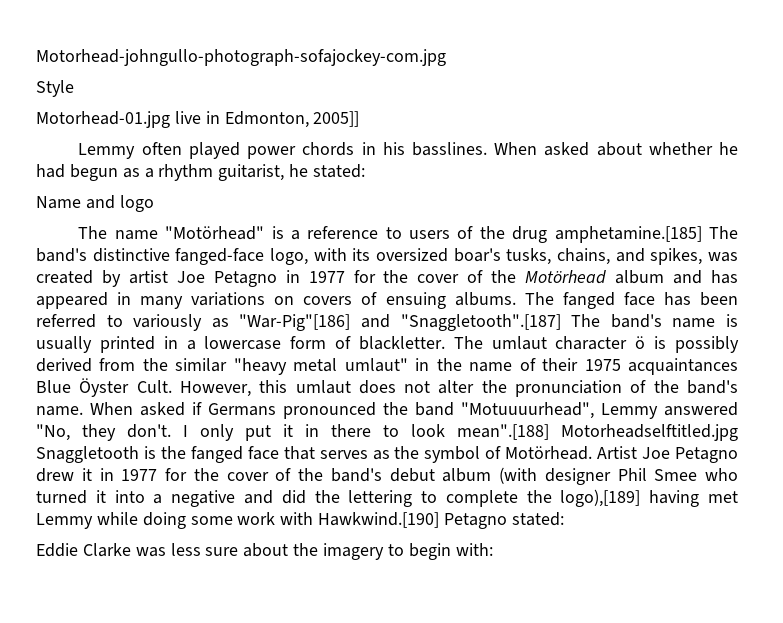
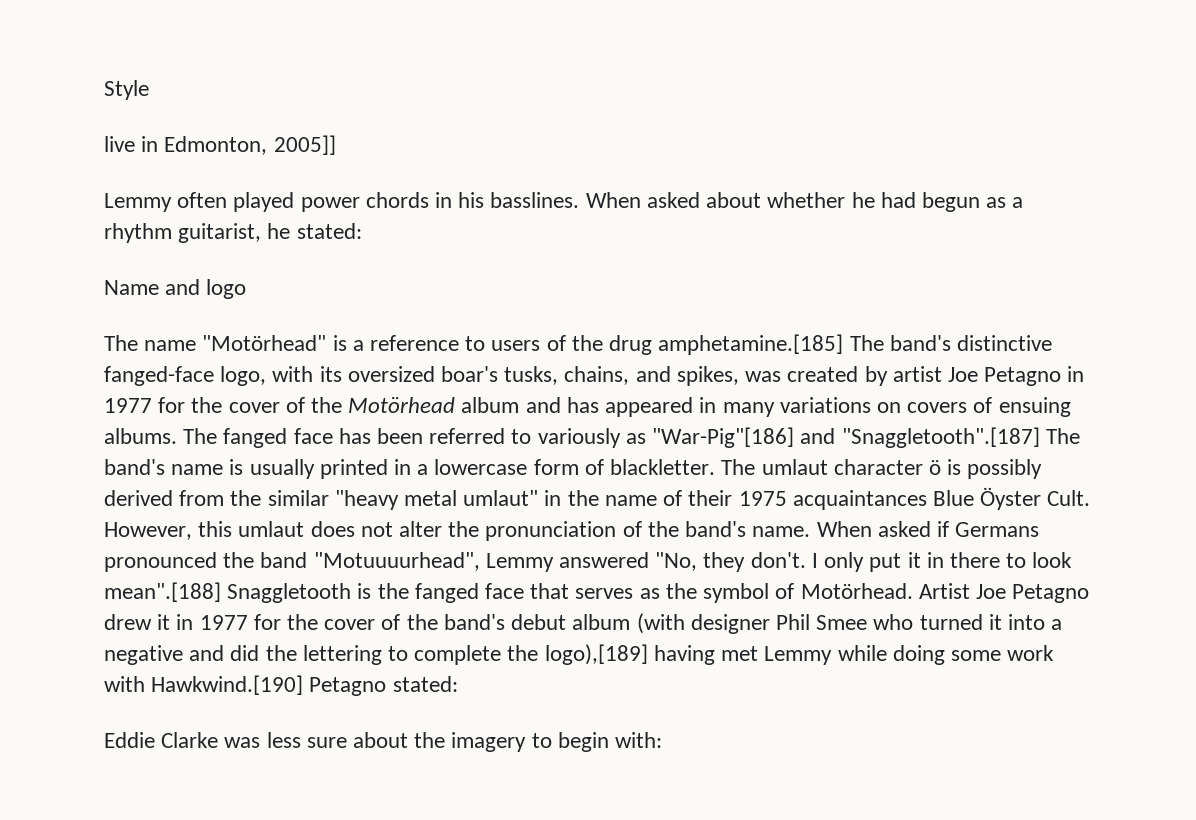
[36,49,446,66] Motorhead-johngullo-photograph-sofajockey-com.jpg // -> (104, 90) none
[36,111,170,128] Motorhead-01.jpg -> (149, 90) none
[561,424,738,441] Motorheadselftitled.jpg -> (221, 592) none

